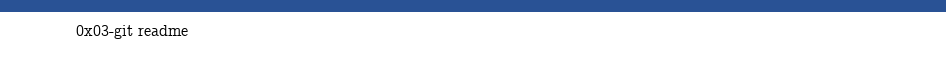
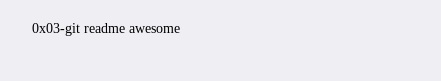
(188, 30) none -> [129,26,180,33] awesome

